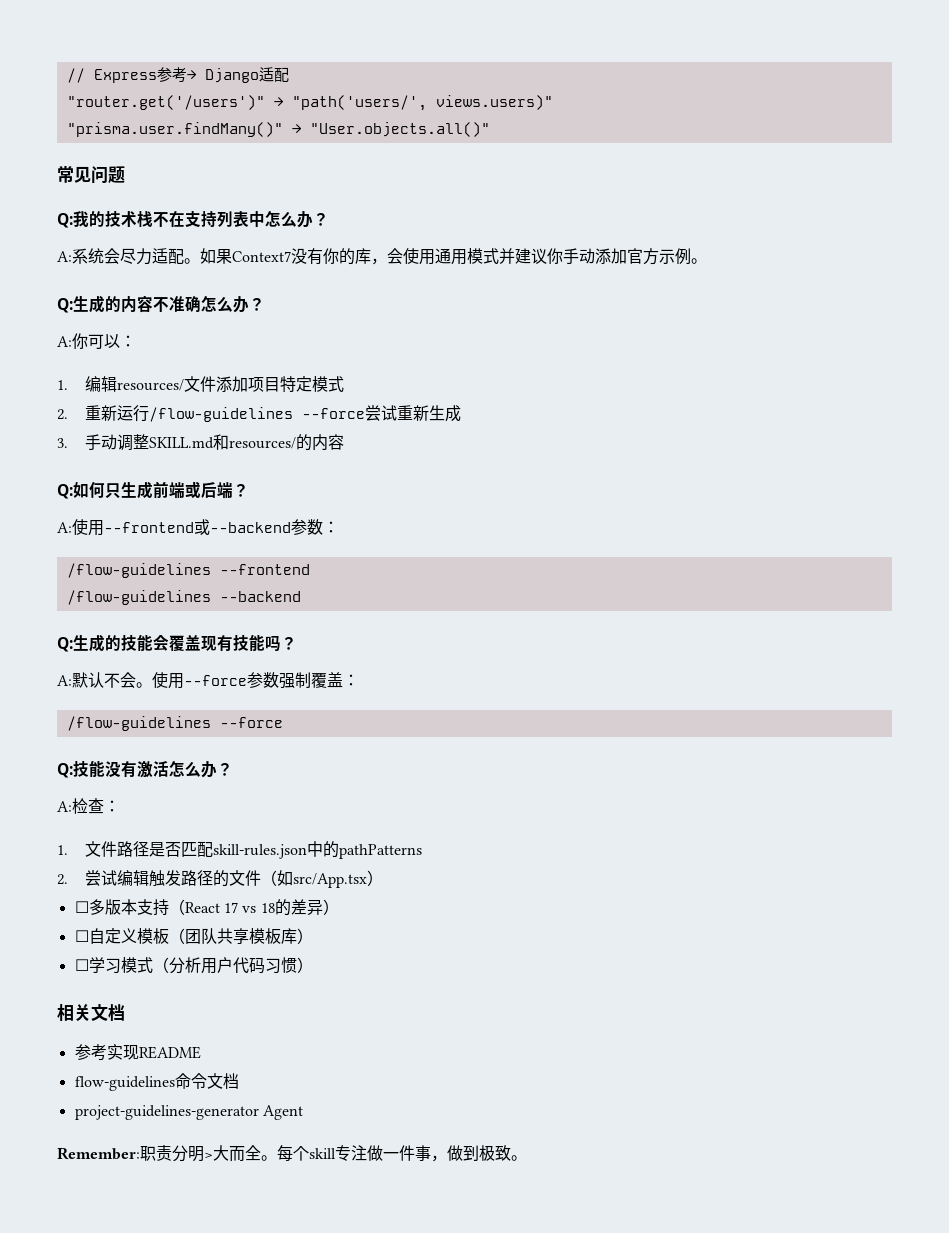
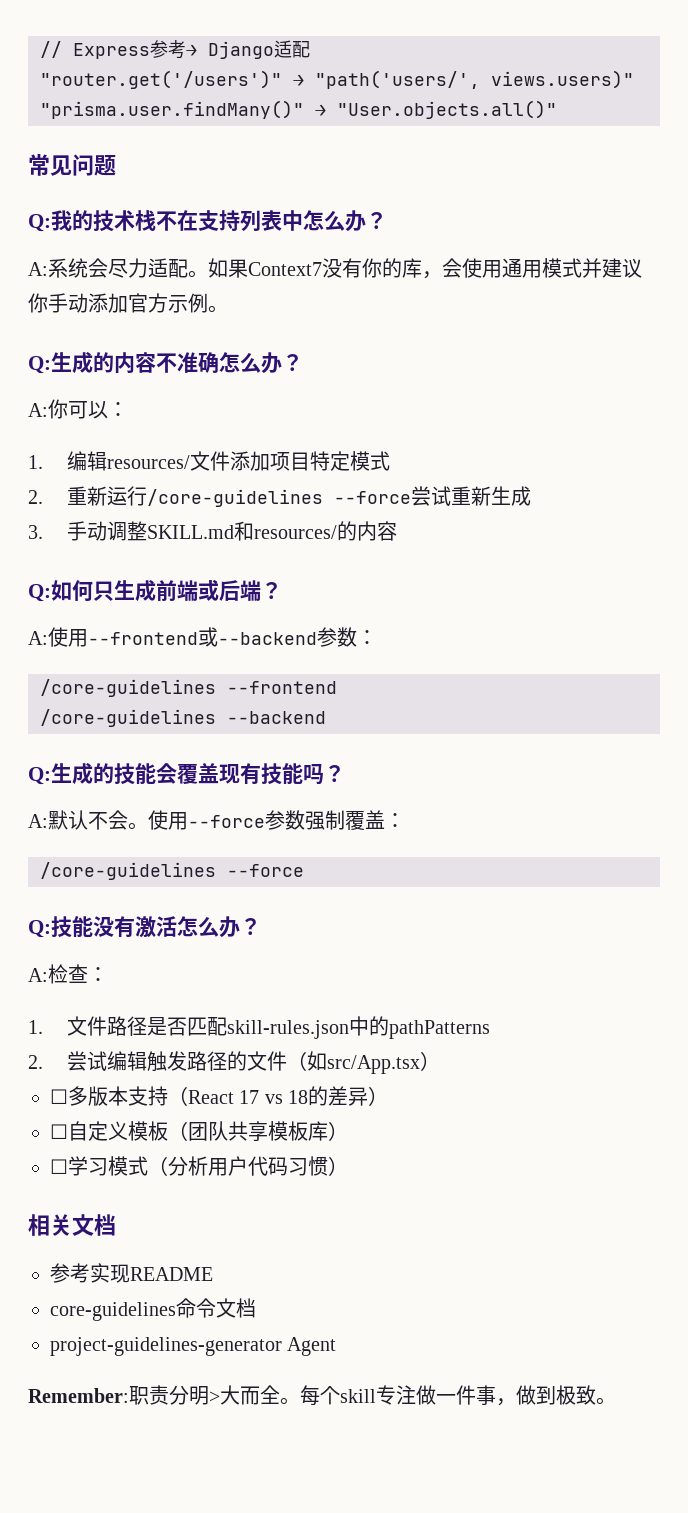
[148,407,293,422] /flow-guidelines -> [146,489,323,507] /core-guidelines
[66,563,211,578] /flow-guidelines -> [40,679,216,697] /core-guidelines
[66,590,211,605] /flow-guidelines -> [40,709,216,727] /core-guidelines
[66,716,211,731] /flow-guidelines -> [40,862,216,880] /core-guidelines
[74,1076,175,1091] flow-guidelines -> [50,1302,176,1321] core-guidelines

